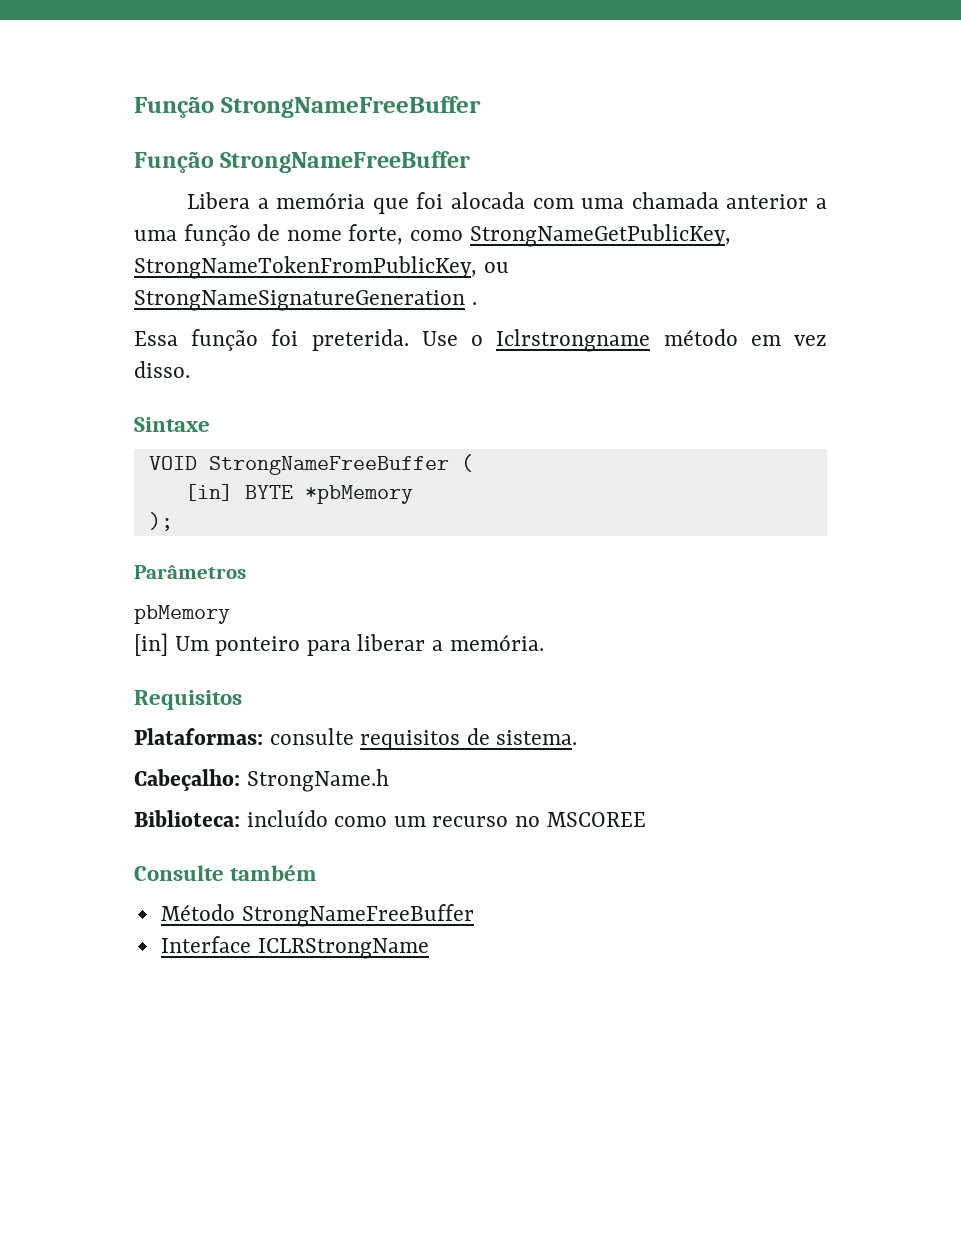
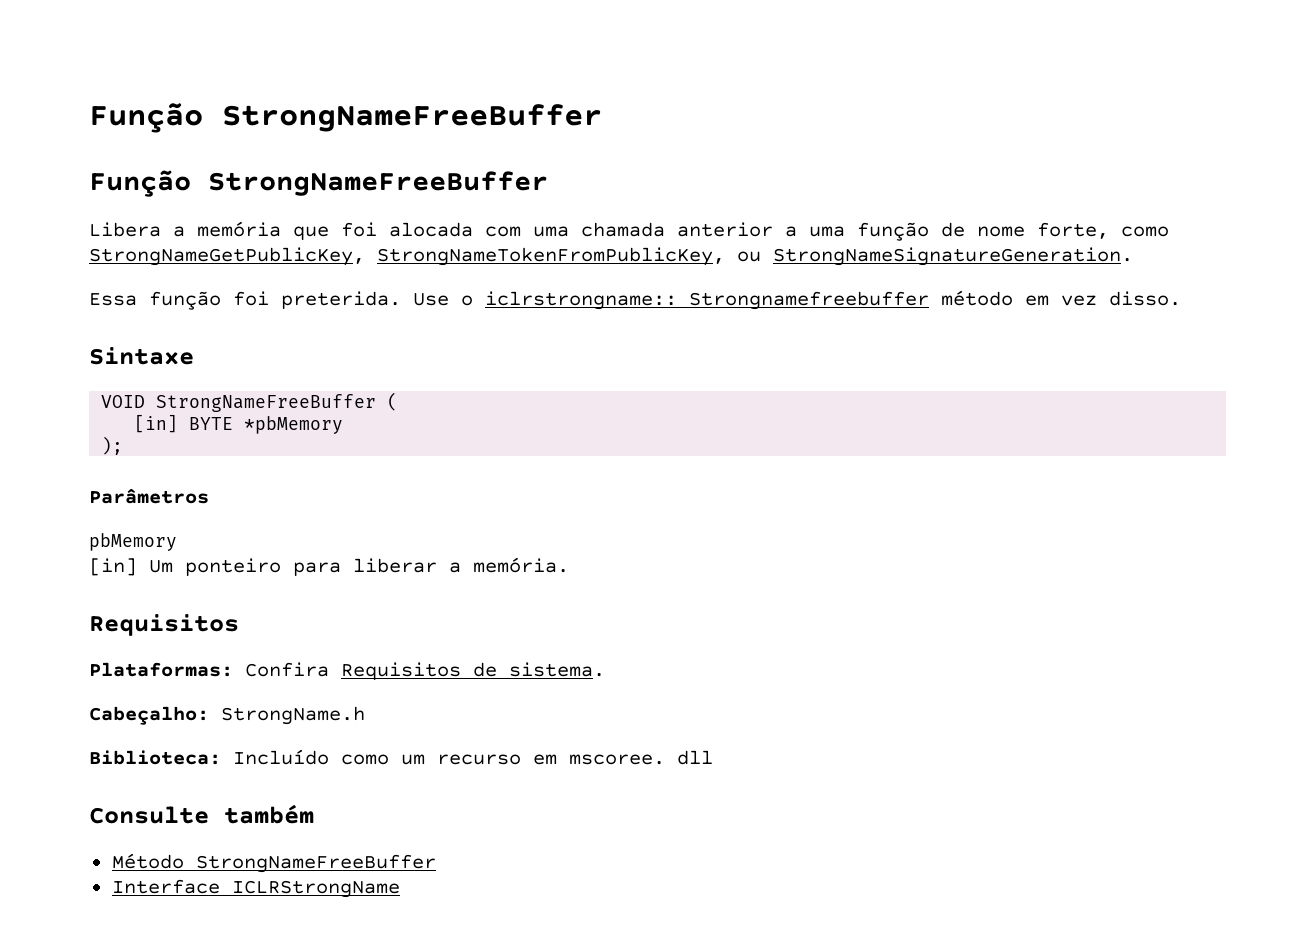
[134,290,477,311] StrongNameSignatureGeneration . -> [773,247,1133,266] StrongNameSignatureGeneration.
[496,329,651,352] Iclrstrongname -> [485,291,929,310] iclrstrongname:: Strongnamefreebuffer
[269,728,461,750] consulte requisitos -> [245,662,461,680] Confira Requisitos
[246,810,328,827] incluído -> [233,749,329,765] Incluído
[515,812,646,827] no MSCOREE -> [533,750,713,765] em mscoree. dll

